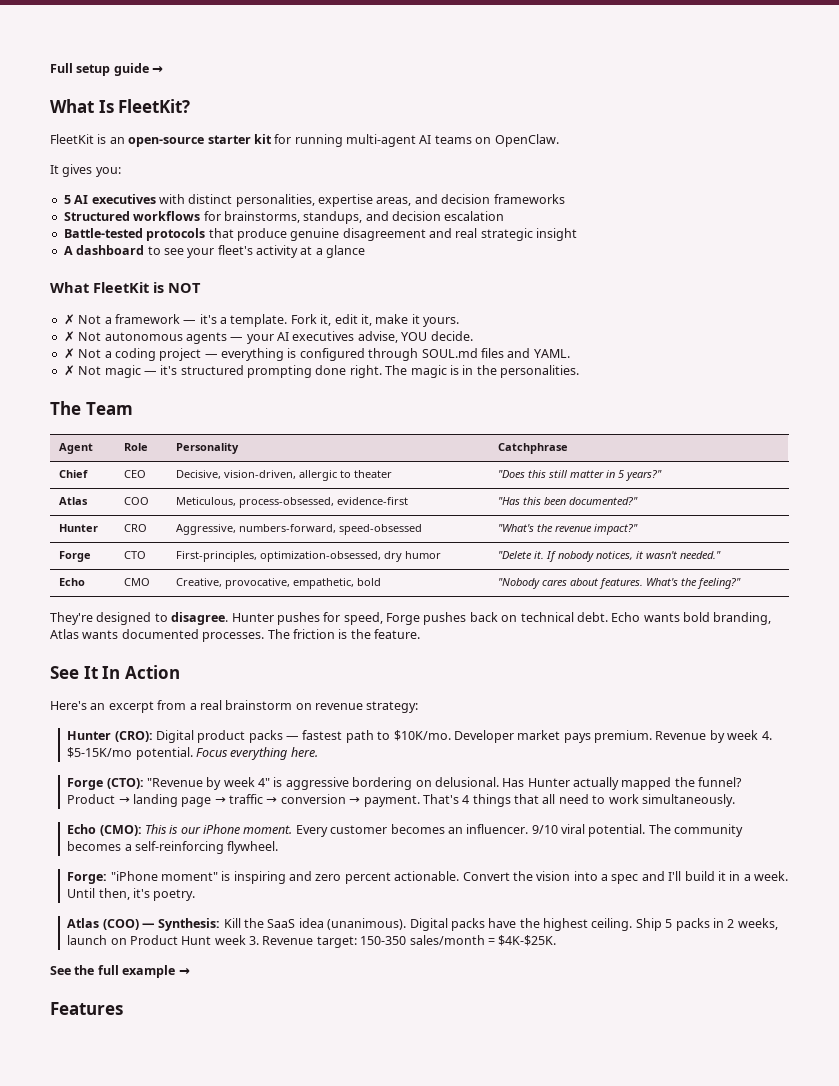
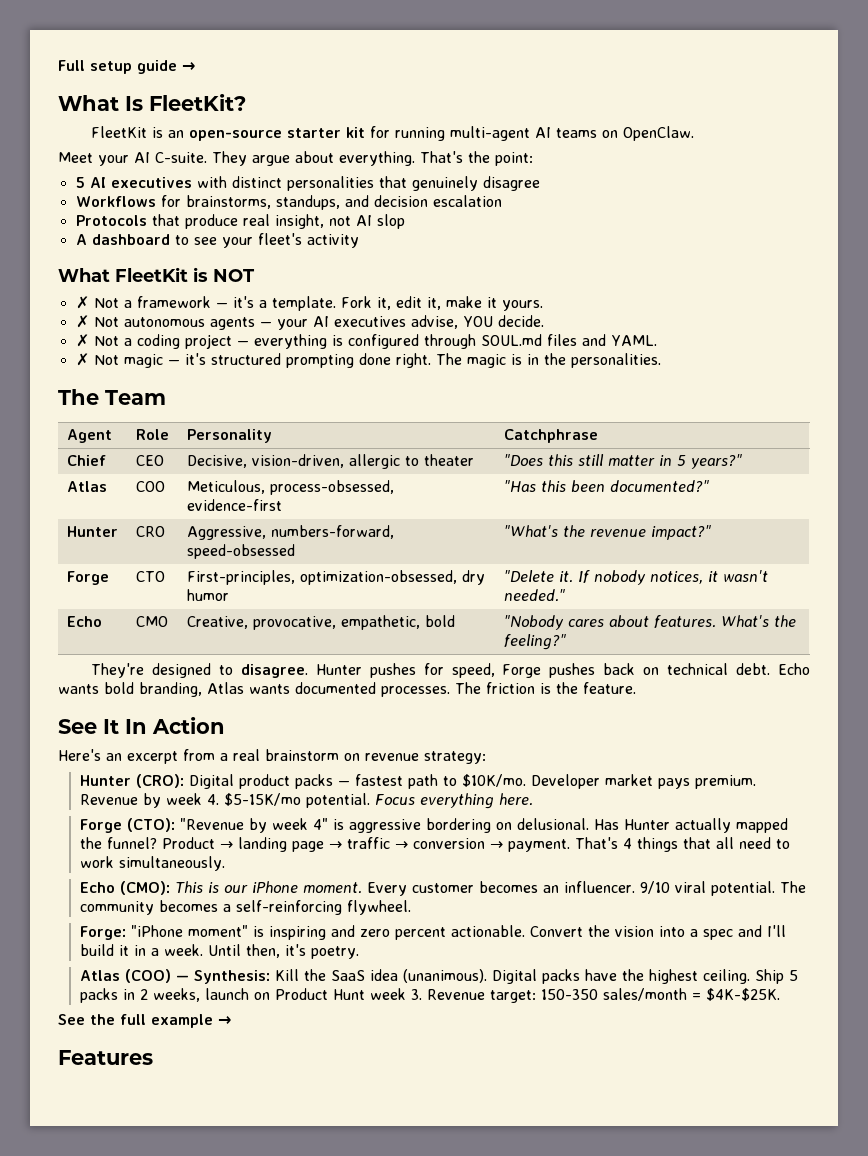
[50,164,121,177] It gives you: -> [58,151,533,166] Meet your AI C-suite. They argue about everything. That's the point:
[235,194,565,207] [63,211,201,221] personalities, expertise areas, and decision frameworks // Structured workflows -> [286,176,540,191] [75,196,156,207] personalities that genuinely disagree // Workflows
[63,228,578,241] Battle-tested protocols that produce genuine disagreement and real strategic insight -> [75,214,405,229] Protocols that produce real insight, not AI slop
[300,245,366,258] at a glance -> (359, 241) none

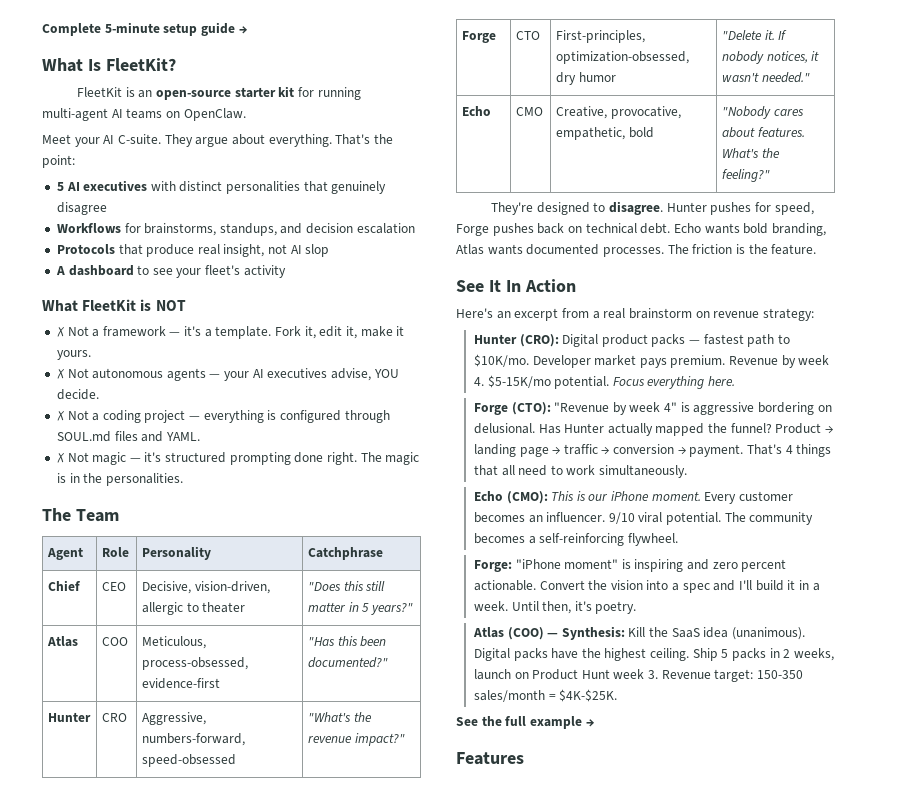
[58,60,85,71] Full -> [42,22,160,36] Complete 5-minute

